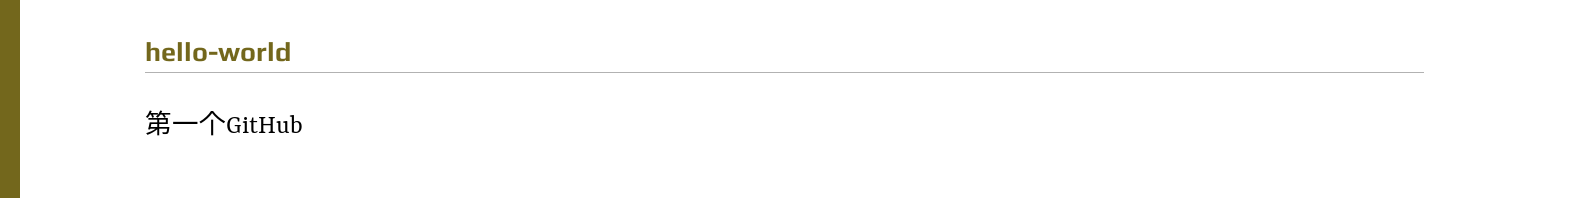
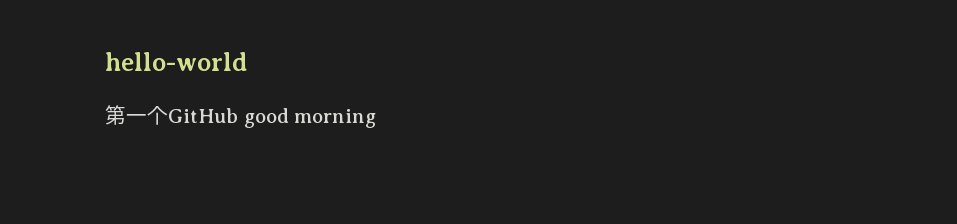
(303, 124) none -> [243,108,377,128] good morning

